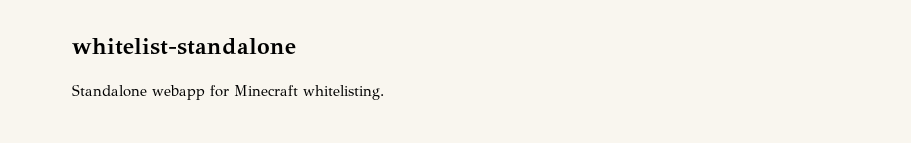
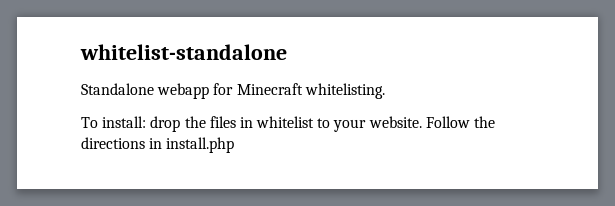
(384, 92) none -> [81,116,496,132] [81,137,235,153] // To install: drop the files in whitelist to your website. Follow the directions in install.php

